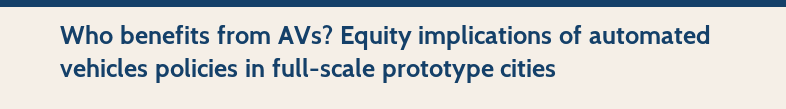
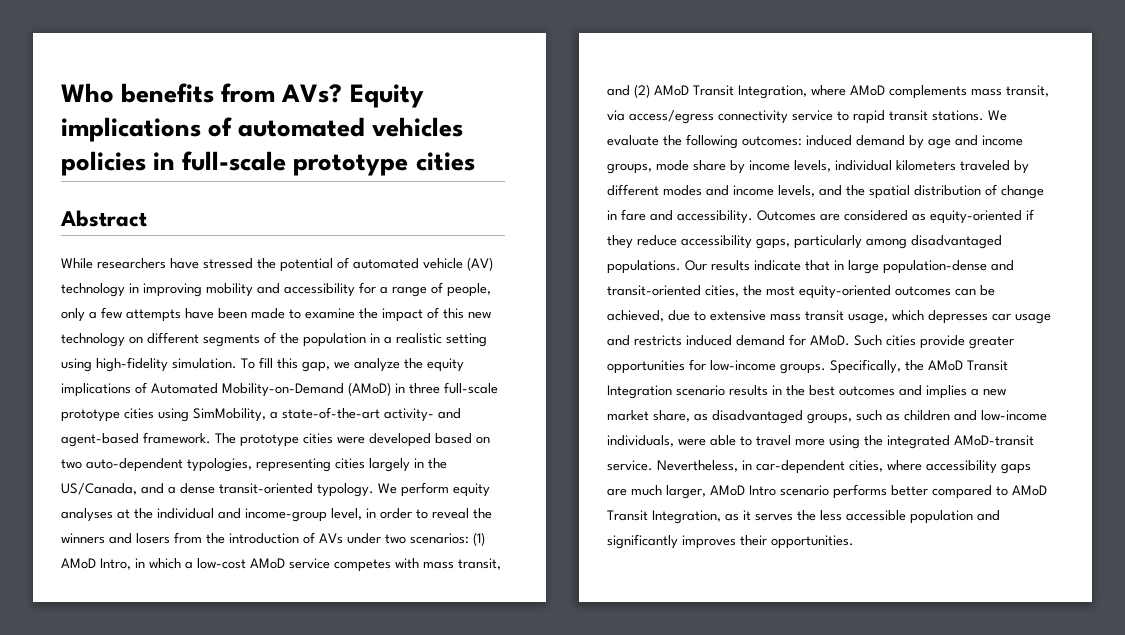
(557, 68) none -> [60,210,147,227] [61,257,493,272] [61,282,491,297] [61,307,491,322] [61,332,487,347] [61,357,464,372] [61,382,498,397] [61,407,461,422] [61,432,490,447] [61,458,447,472] [61,482,490,497] [61,508,492,522] [61,532,485,546] [61,558,501,572] [607,84,1049,99] [607,110,1007,124] [607,134,1023,149] [607,160,1029,174] [607,184,1044,199] [607,209,1034,224] [607,235,1002,249] [607,260,1014,274] [607,285,995,299] [607,310,1051,324] [607,334,1014,349] [607,359,1008,374] [607,385,1006,399] [607,410,1047,424] [607,435,1034,449] [607,460,1031,474] [607,484,1047,499] [607,510,1000,524] [607,534,854,549] // Abstract // While researchers have stressed the potential of automated vehicle (AV) technology in improving mobility and accessibility for a range of people, only a few attempts have been made to examine the impact of this new technology on different segments of the population in a realistic setting using high-fidelity simulation. To fill this gap, we analyze the equity implications of Automated Mobility-on-Demand (AMoD) in three full-scale prototype cities using SimMobility, a state-of-the-art activity- and agent-based framework. The prototype cities were developed based on two auto-dependent typologies, representing cities largely in the US/Canada, and a dense transit-oriented typology. We perform equity analyses at the individual and income-group level, in order to reveal the winners and losers from the introduction of AVs under two scenarios: (1) AMoD Intro, in which a low-cost AMoD service competes with mass transit, and (2) AMoD Transit Integration, where AMoD complements mass transit, via access/egress connectivity service to rapid transit stations. We evaluate the following outcomes: induced demand by age and income groups, mode share by income levels, individual kilometers traveled by different modes and income levels, and the spatial distribution of change in fare and accessibility. Outcomes are considered as equity-oriented if they reduce accessibility gaps, particularly among disadvantaged populations. Our results indicate that in large population-dense and transit-oriented cities, the most equity-oriented outcomes can be achieved, due to extensive mass transit usage, which depresses car usage and restricts induced demand for AMoD. Such cities provide greater opportunities for low-income groups. Specifically, the AMoD Transit Integration scenario results in the best outcomes and implies a new market share, as disadvantaged groups, such as children and low-income individuals, were able to travel more using the integrated AMoD-transit service. Nevertheless, in car-dependent cities, where accessibility gaps are much larger, AMoD Intro scenario performs better compared to AMoD Transit Integration, as it serves the less accessible population and significantly improves their opportunities.

